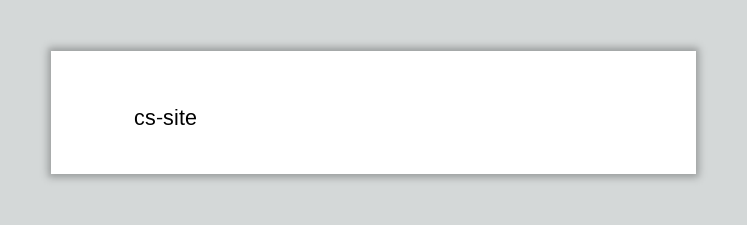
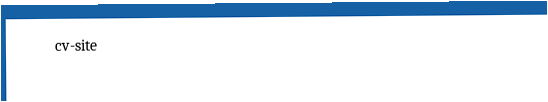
[134,109,197,125] cs-site -> [54,39,97,51] cv-site

